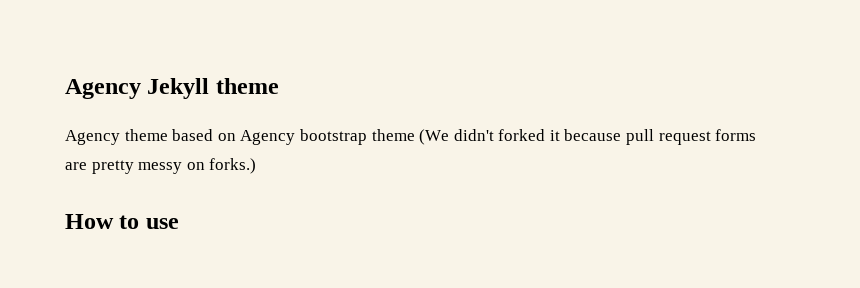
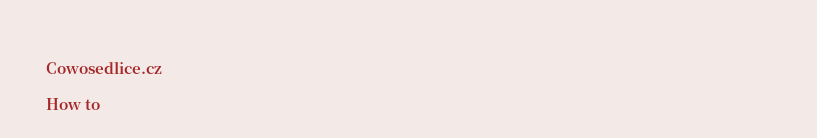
[65,78,279,99] [65,129,757,145] [65,158,257,174] Agency Jekyll theme // Agency theme based on Agency bootstrap theme (We didn't forked it because pull request forms are pretty messy on forks.) -> [46,61,162,74] Cowosedlice.cz
[145,218,179,229] use -> (101, 104) none

